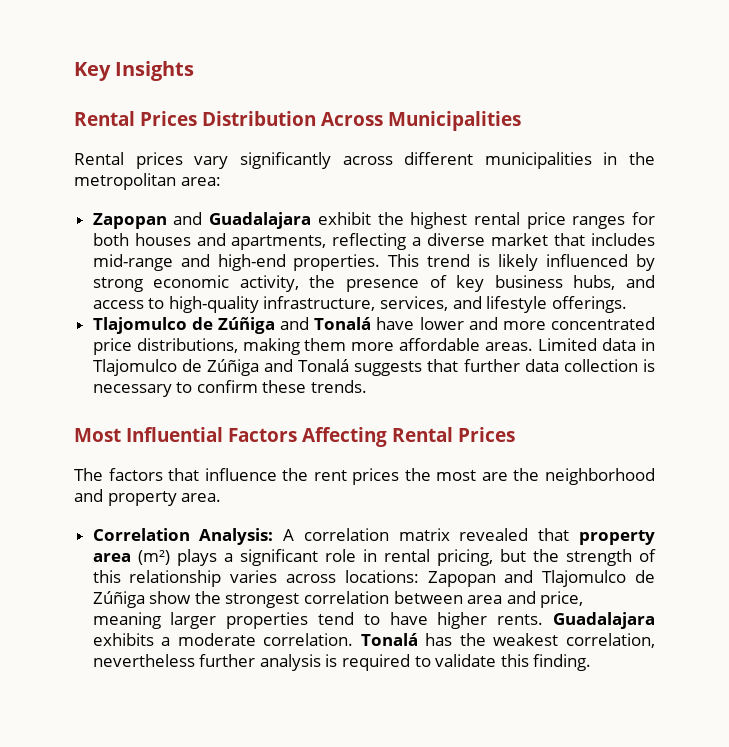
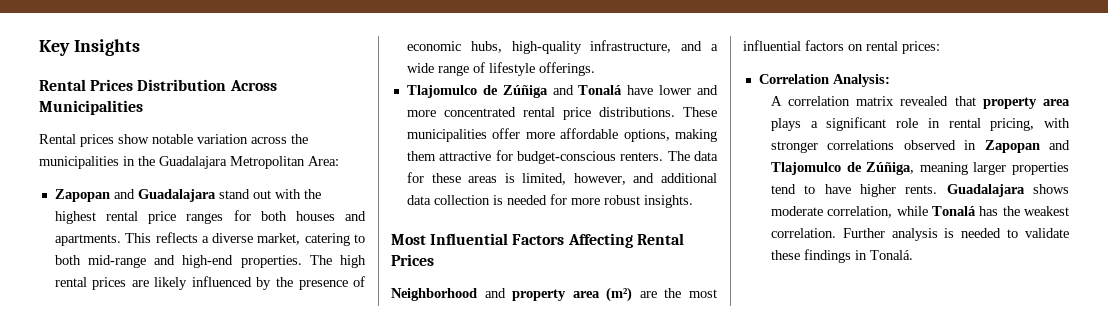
[194,152,655,169] [74,173,221,190] vary significantly across different municipalities in the metropolitan area: -> [118,134,308,144] [39,156,339,169] show notable variation across the municipalities in the Guadalajara Metropolitan Area:
[317,212,371,225] exhibit -> [218,189,301,199] stand out with
[231,233,655,250] [92,254,655,271] [92,275,655,292] [92,296,482,313] apartments, reflecting a diverse market that includes mid-range and high-end properties. This trend is likely influenced by strong economic activity, the presence of key business hubs, and access to high-quality infrastructure, services, and -> [54,232,365,246] [54,255,367,268] [54,276,365,290] [406,40,718,54] [406,62,485,76] apartments. This reflects a diverse market, catering to both mid-range and high-end properties. The high rental prices are likely influenced by the presence of economic hubs, high-quality infrastructure, and a wide range of
[92,338,655,355] [92,359,655,376] [92,380,368,397] price distributions, making them more affordable areas. Limited data in Tlajomulco de Zúñiga and Tonalá suggests that further data collection is necessary to confirm these trends. -> [522,107,717,120] [406,128,717,142] [406,150,719,164] [406,172,717,185] [406,194,693,208] rental price distributions. These municipalities offer more affordable options, making them attractive for budget-conscious renters. The data for these areas is limited, however, and additional data collection is needed for more robust insights.
[74,468,655,485] [74,489,222,506] The factors that influence the rent prices the most are the neighborhood and property area. -> [391,287,717,302] [743,40,940,54] Neighborhood and property area (m²) are the most influential factors on rental prices:
(274, 536) none -> (890, 80) //
[137,550,170,565] (m²) -> (1070, 102) none
[499,549,656,566] [92,570,655,587] [92,591,584,608] but the strength of this relationship varies across locations: Zapopan and Tlajomulco de Zúñiga show the strongest correlation between area and price, -> [1044,118,1070,128] [770,140,1070,153] [770,162,915,175] with stronger correlations observed in Zapopan and Tlajomulco de Zúñiga,
[92,633,354,646] exhibits a moderate correlation. -> [1033,184,1069,194] [770,206,928,218] shows moderate correlation, while
[565,633,655,648] [92,654,256,667] correlation, nevertheless further -> [770,228,885,238] correlation. Further
[342,654,411,671] required -> [961,228,1002,238] needed
[500,654,592,671] this finding. -> [770,249,913,263] these findings in Tonalá.

